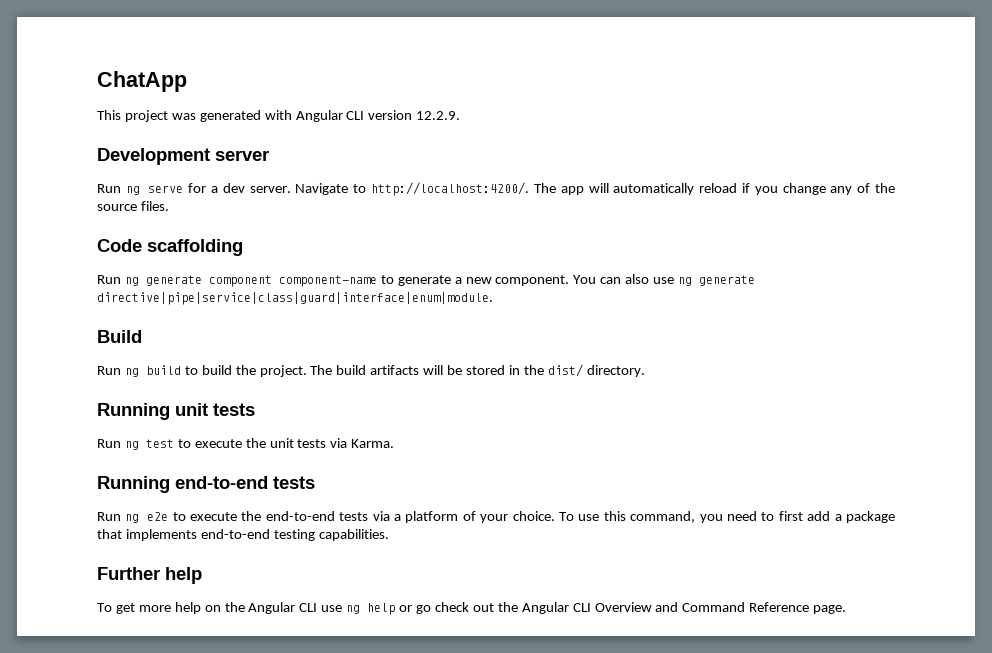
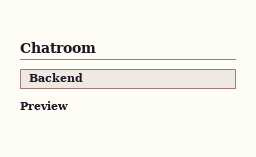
[97,71,187,92] [97,110,461,122] [97,148,269,165] [97,182,895,196] [97,201,169,211] [97,239,243,256] [97,274,756,287] [97,292,493,305] [97,330,142,343] [97,364,645,377] [97,403,255,420] [97,438,395,450] [97,476,315,493] [97,511,895,523] [97,529,389,541] [97,567,202,584] [97,602,847,615] ChatApp // This project was generated with Angular CLI version 12.2.9. // Development server // Run ng serve for a dev server. Navigate to http://localhost:4200/. The app will automatically reload if you change any of the source files. // Code scaffolding // Run ng generate component component-name to generate a new component. You can also use ng generate directive|pipe|service|class|guard|interface|enum|module. // Build // Run ng build to build the project. The build artifacts will be stored in the dist/ directory. // Running unit tests // Run ng test to execute the unit tests via Karma. // Running end-to-end tests // Run ng e2e to execute the end-to-end tests via a platform of your choice. To use this command, you need to first add a package that implements end-to-end testing capabilities. // Further help // To get more help on the Angular CLI use ng help or go check out the Angular CLI Overview and Command Reference page. -> [20,42,96,53] [28,73,83,82] [20,101,68,110] Chatroom // Backend // Preview

